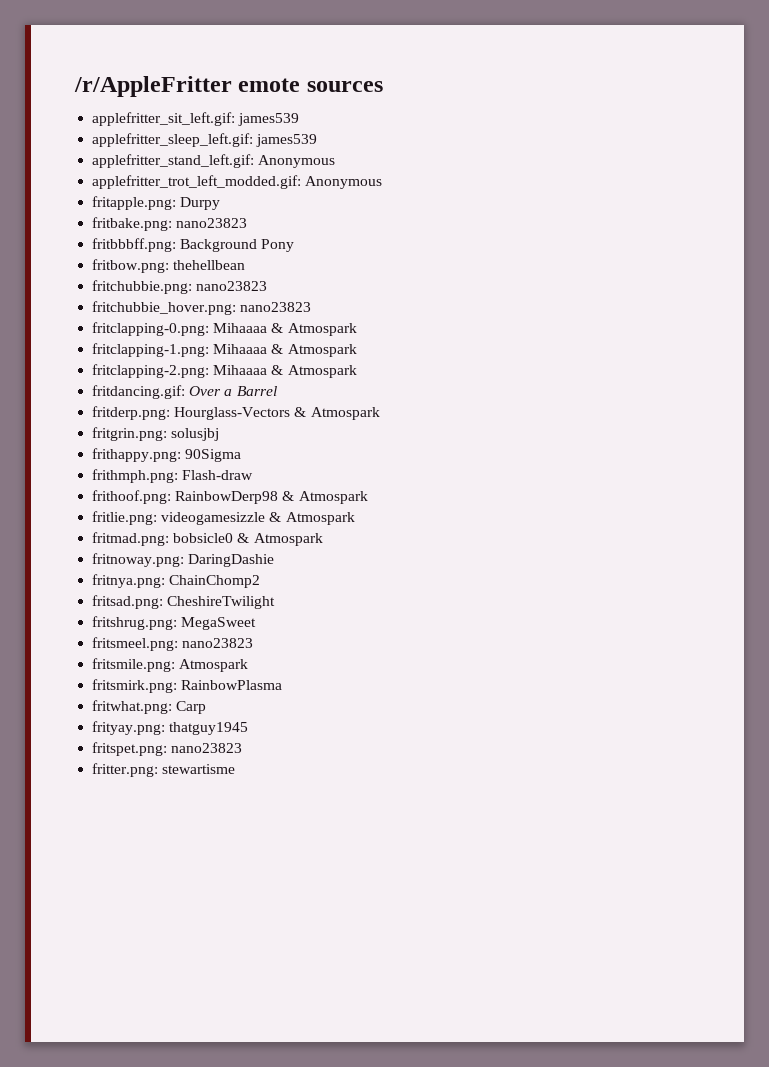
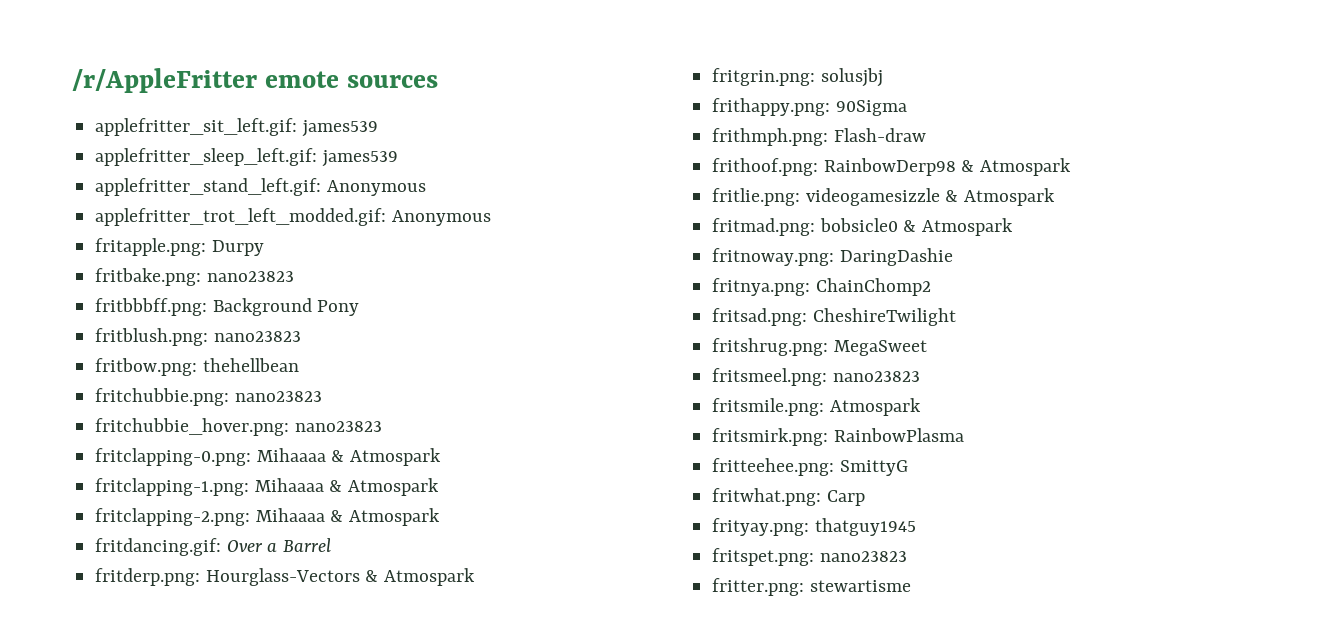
(295, 245) none -> [95,328,301,346] // fritblush.png: nano23823
(283, 685) none -> [712,458,908,476] // fritteehee.png: SmittyG

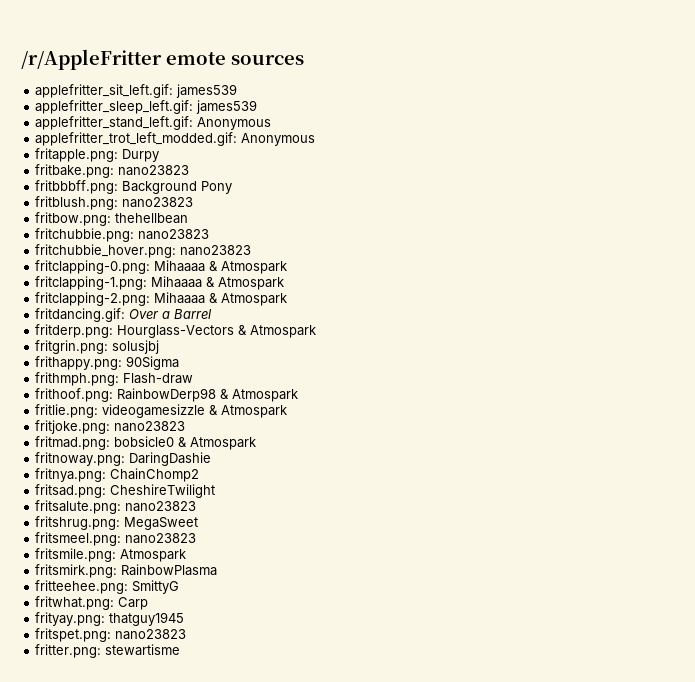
(1056, 197) none -> [35,420,186,434] // fritjoke.png: nano23823
(956, 317) none -> [35,500,197,514] // fritsalute.png: nano23823

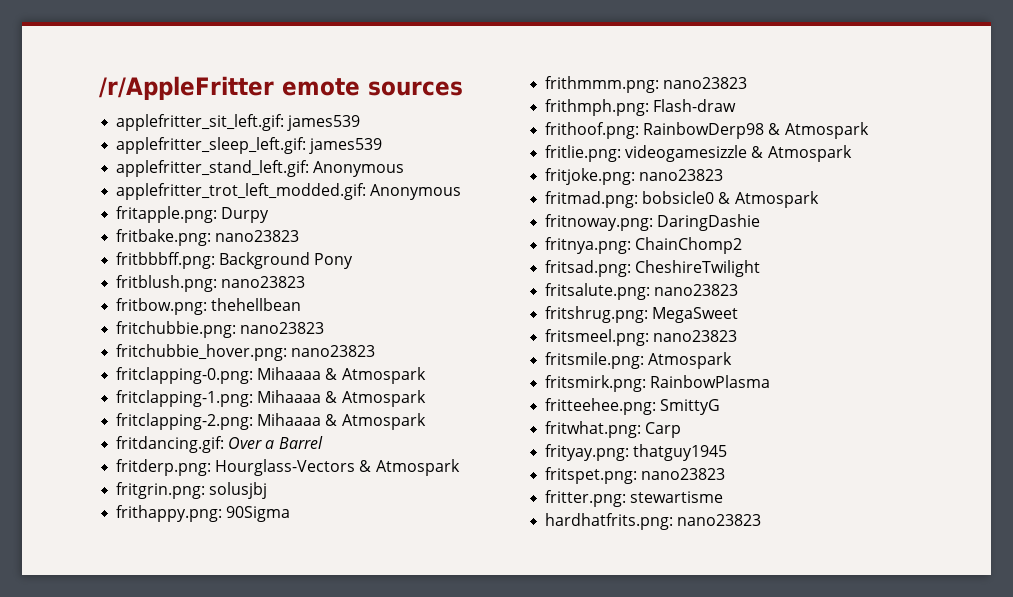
(180, 363) none -> [545,76,748,93] // frithmmm.png: nano23823
(181, 650) none -> [545,513,762,530] // hardhatfrits.png: nano23823

